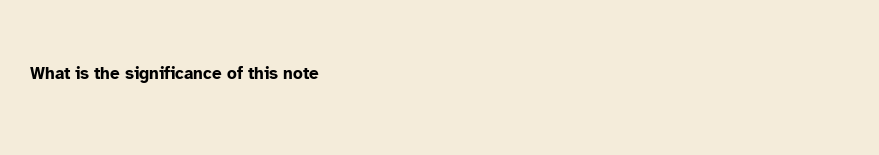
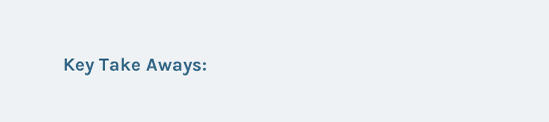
[30,66,319,83] What is the significance of this note -> [62,57,208,76] Key Take Aways:

